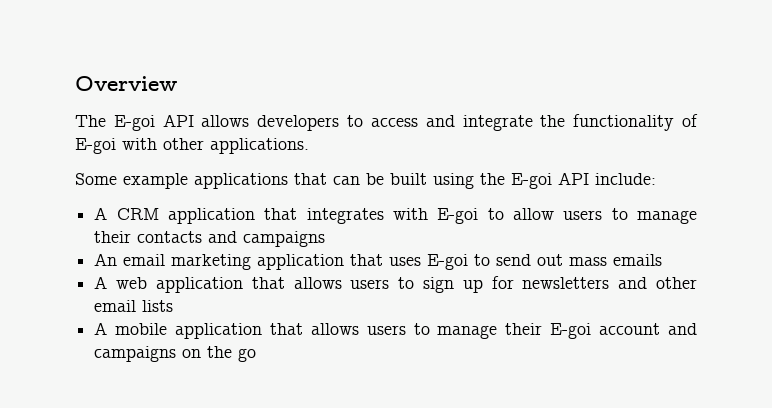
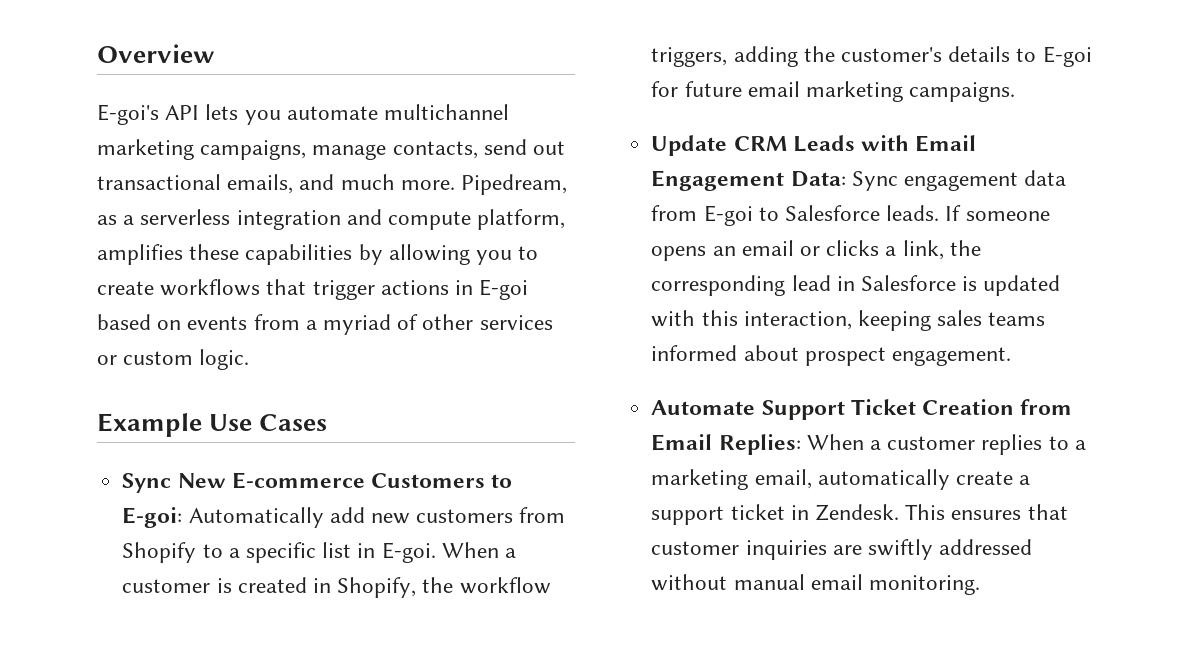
[75,114,698,131] [75,138,309,154] [75,172,656,189] [94,207,697,224] [94,231,326,247] [94,253,663,270] [94,276,697,293] [94,300,174,312] [94,322,697,339] [94,346,257,362] The E-goi API allows developers to access and integrate the functionality of E-goi with other applications. // Some example applications that can be built using the E-goi API include: // A CRM application that integrates with E-goi to allow users to manage their contacts and campaigns // An email marketing application that uses E-goi to send out mass emails // A web application that allows users to sign up for newsletters and other email lists // A mobile application that allows users to manage their E-goi account and campaigns on the go -> [97,104,510,125] [97,139,566,160] [97,174,568,195] [97,209,566,230] [97,244,539,265] [97,279,529,300] [97,314,553,335] [97,349,250,370] [97,413,328,437] [122,472,513,493] [122,507,566,528] [122,542,516,563] [122,577,551,598] [651,46,1092,67] [651,81,1016,102] [651,135,977,156] [651,170,1067,191] [651,205,1050,226] [651,240,981,261] [651,275,1061,296] [651,310,1046,331] [651,345,1011,366] [651,399,1073,420] [651,434,1086,455] [651,469,1031,490] [651,504,1068,525] [651,539,1033,560] [651,574,980,595] E-goi's API lets you automate multichannel marketing campaigns, manage contacts, send out transactional emails, and much more. Pipedream, as a serverless integration and compute platform, amplifies these capabilities by allowing you to create workflows that trigger actions in E-goi based on events from a myriad of other services or custom logic. // Example Use Cases // Sync New E-commerce Customers to E-goi: Automatically add new customers from Shopify to a specific list in E-goi. When a customer is created in Shopify, the workflow triggers, adding the customer's details to E-goi for future email marketing campaigns. // Update CRM Leads with Email Engagement Data: Sync engagement data from E-goi to Salesforce leads. If someone opens an email or clicks a link, the corresponding lead in Salesforce is updated with this interaction, keeping sales teams informed about prospect engagement. // Automate Support Ticket Creation from Email Replies: When a customer replies to a marketing email, automatically create a support ticket in Zendesk. This ensures that customer inquiries are swiftly addressed without manual email monitoring.

